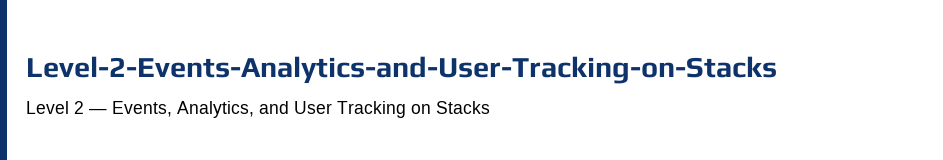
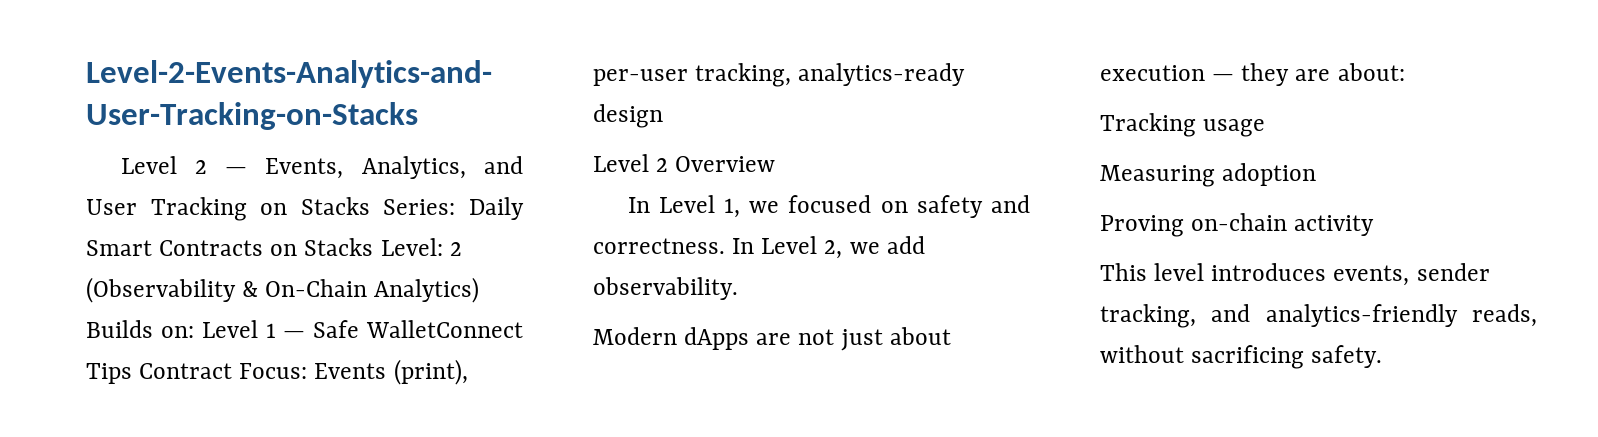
(490, 107) none -> [383,197,524,220] [86,238,462,256] [86,277,480,303] [86,320,523,338] [86,359,468,385] [593,63,966,87] [593,104,663,128] [593,154,776,172] [627,195,1030,218] [593,236,925,259] [593,277,738,300] [593,327,951,351] [1100,63,1405,86] [1100,113,1266,137] [1100,163,1317,187] [1100,213,1375,237] [1100,263,1490,286] [1100,304,1537,328] [1100,345,1383,369] Series: Daily Smart Contracts on Stacks Level: 2 (Observability & On-Chain Analytics) Builds on: Level 1 — Safe WalletConnect Tips Contract Focus: Events (print), per-user tracking, analytics-ready design // Level 2 Overview // In Level 1, we focused on safety and correctness. In Level 2, we add observability. // Modern dApps are not just about execution — they are about: // Tracking usage // Measuring adoption // Proving on-chain activity // This level introduces events, sender tracking, and analytics-friendly reads, without sacrificing safety.

